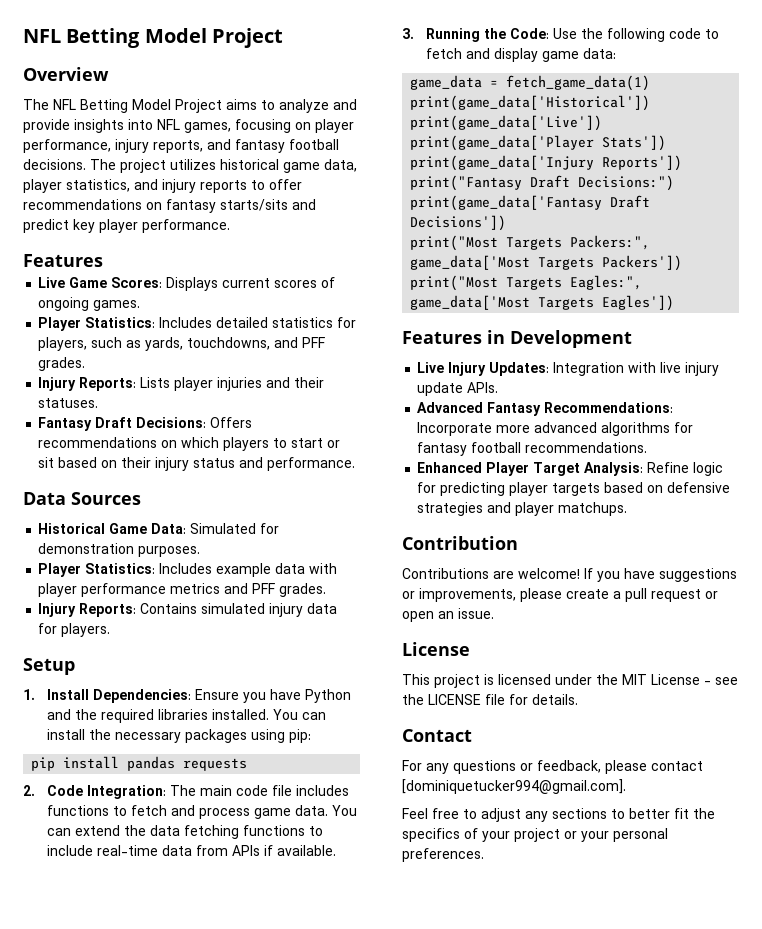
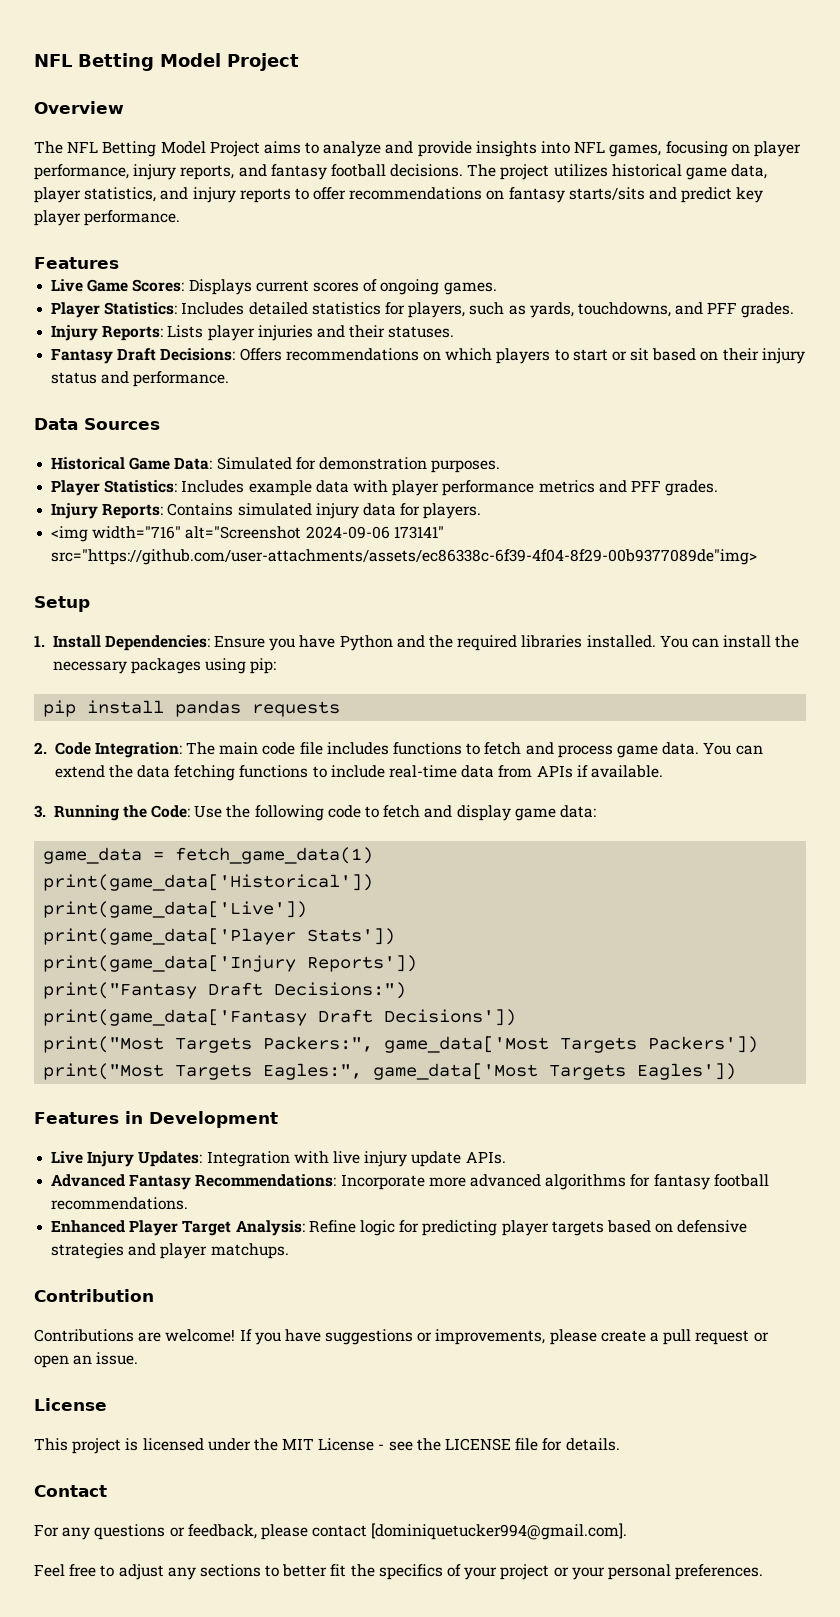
(111, 630) none -> [51,526,444,542] [51,549,758,565] // <img width="716" alt="Screenshot 2024-09-06 173141" src="https://github.com/user-attachments/assets/ec86338c-6f39-4f04-8f29-00b9377089de"img>

